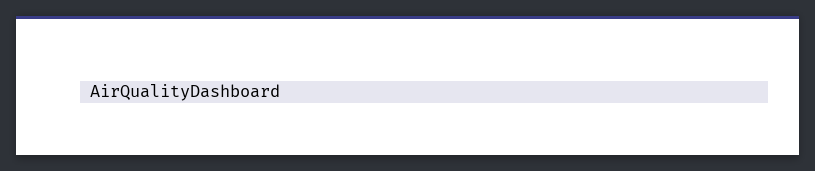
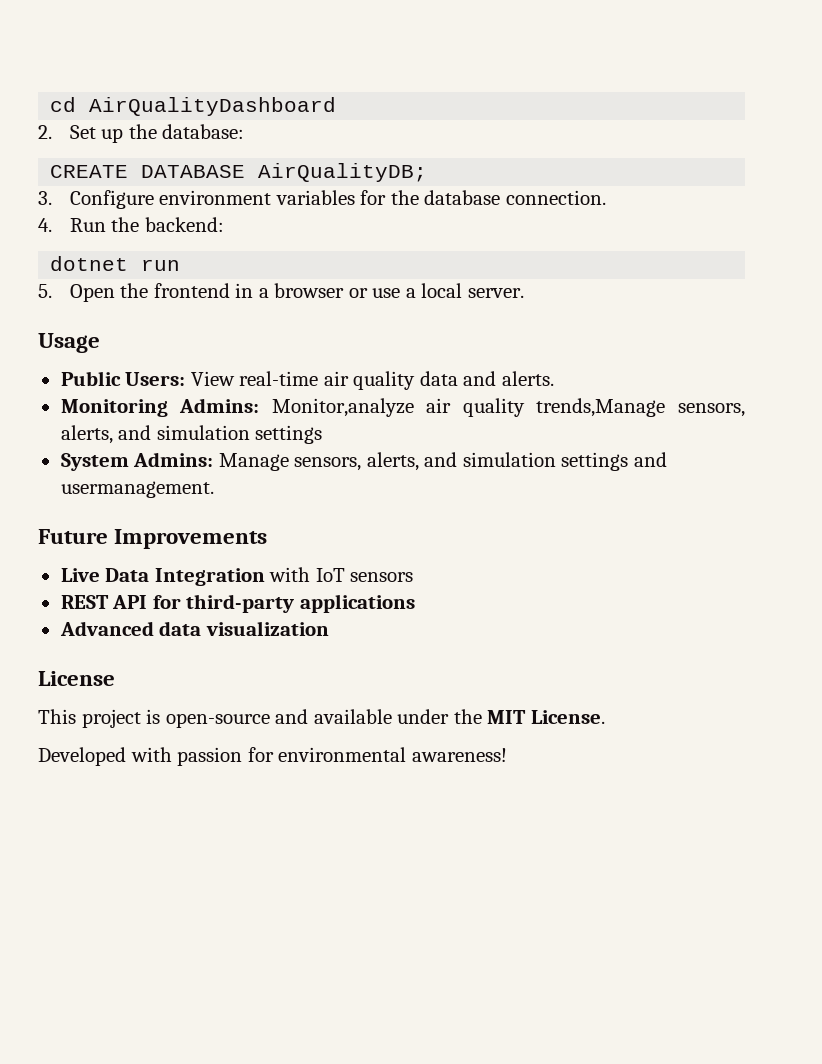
(89, 92) none -> [50,97,77,112] cd
(280, 92) none -> [38,124,245,143] [50,163,428,182] [38,190,606,209] [38,217,224,232] [50,256,181,271] [38,283,524,302] [38,333,100,353] [60,371,554,390] [60,398,745,417] [60,425,323,444] [60,452,667,471] [60,481,214,498] [38,529,268,549] [60,567,414,586] [60,594,415,613] [59,621,329,636] [38,671,115,686] [38,709,605,728] [38,747,507,766] // 2. Set up the database: // CREATE DATABASE AirQualityDB; // 3. Configure environment variables for the database connection. // 4. Run the backend: // dotnet run // 5. Open the frontend in a browser or use a local server. // Usage // Public Users: View real-time air quality data and alerts. // Monitoring Admins: Monitor,analyze air quality trends,Manage sensors, alerts, and simulation settings // System Admins: Manage sensors, alerts, and simulation settings and usermanagement. // Future Improvements // Live Data Integration with IoT sensors // REST API for third-party applications // Advanced data visualization // License // This project is open-source and available under the MIT License. // Developed with passion for environmental awareness!

